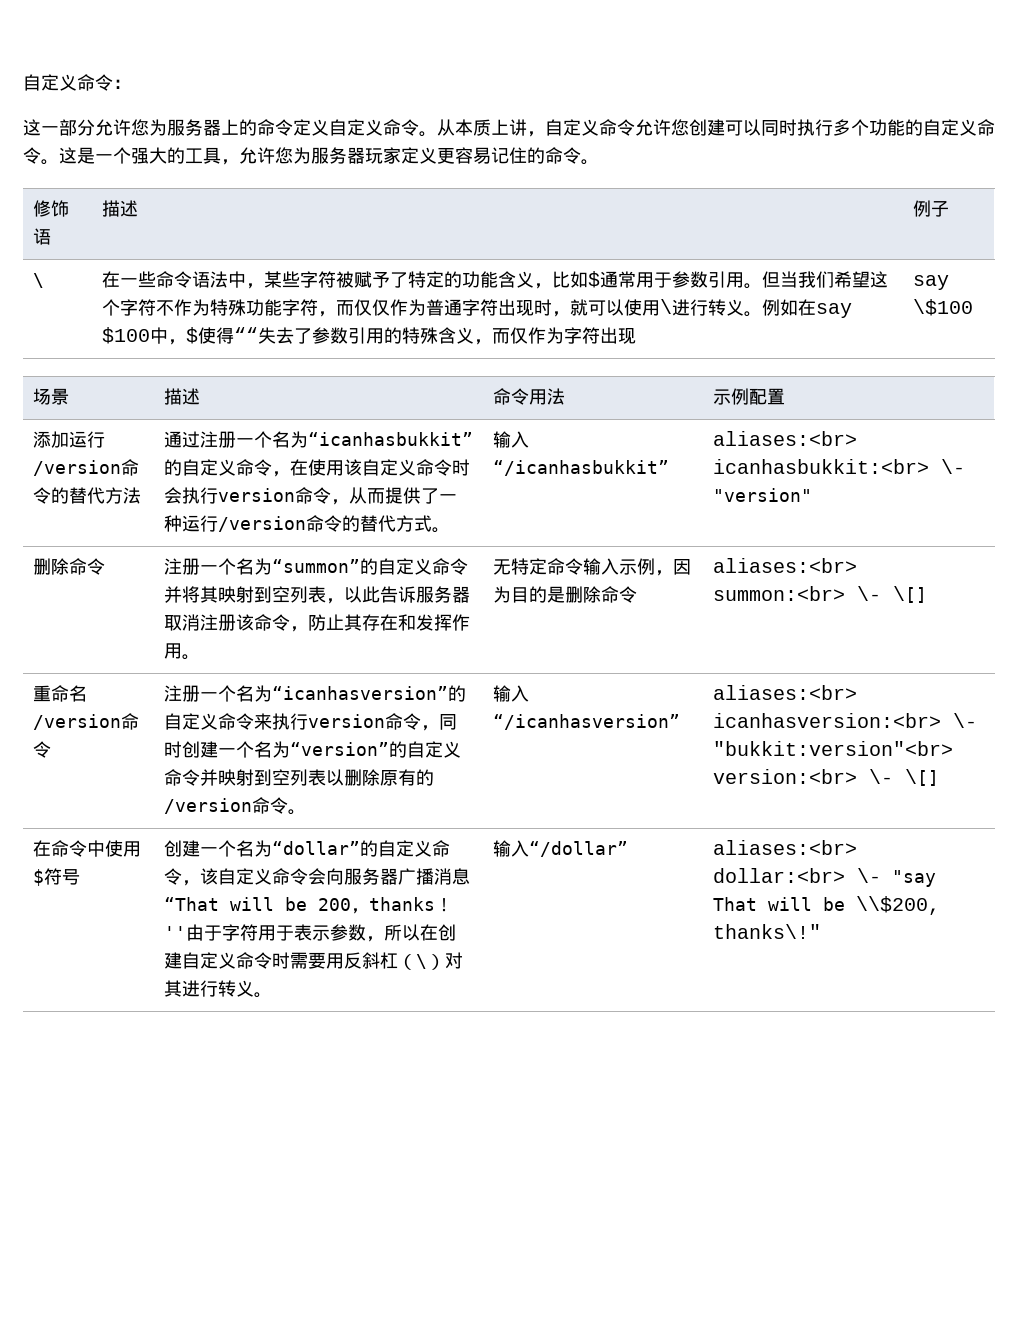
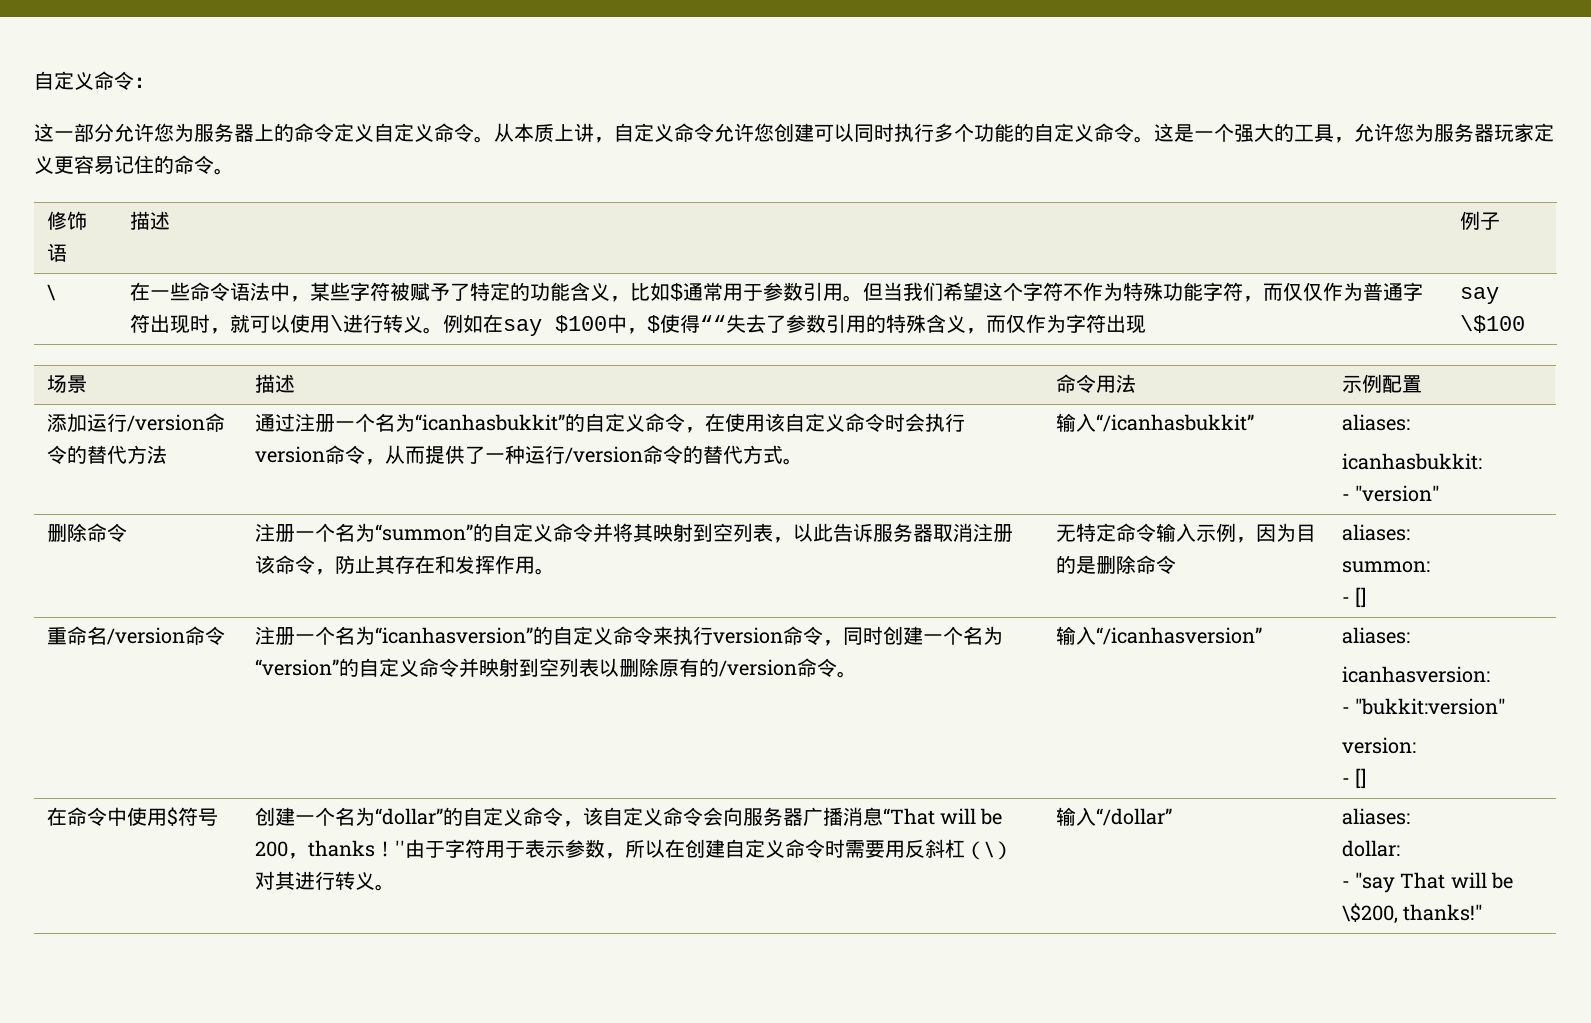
[713,431,858,446] [713,459,966,474] aliases:<br> icanhasbukkit:<br> \- -> [1341,414,1410,431] [1341,453,1482,470] [1341,494,1350,501] aliases: // icanhasbukkit: // -
[713,558,858,573] [713,586,928,603] aliases:<br> summon:<br> \- \[] -> [1341,524,1410,541] [1341,561,1430,573] [1341,587,1367,608] aliases: // summon: // - []
[713,685,858,700] [713,713,978,728] [713,741,954,756] [713,769,940,786] aliases:<br> icanhasversion:<br> \- "bukkit:version"<br> version:<br> \- \[] -> [1341,627,1410,644] [1341,666,1490,683] [1341,698,1506,715] [1341,737,1416,754] [1341,768,1367,789] aliases: // icanhasversion: // - "bukkit:version" // version: // - []
[713,840,858,855] [713,868,882,883] aliases:<br> dollar:<br> \- -> [1341,808,1410,825] [1341,840,1400,857] [1341,881,1350,888] aliases: // dollar: // -
[856,896,941,915] [713,924,822,939] \\$200, thanks\!" -> [1341,903,1483,924] \$200, thanks!"

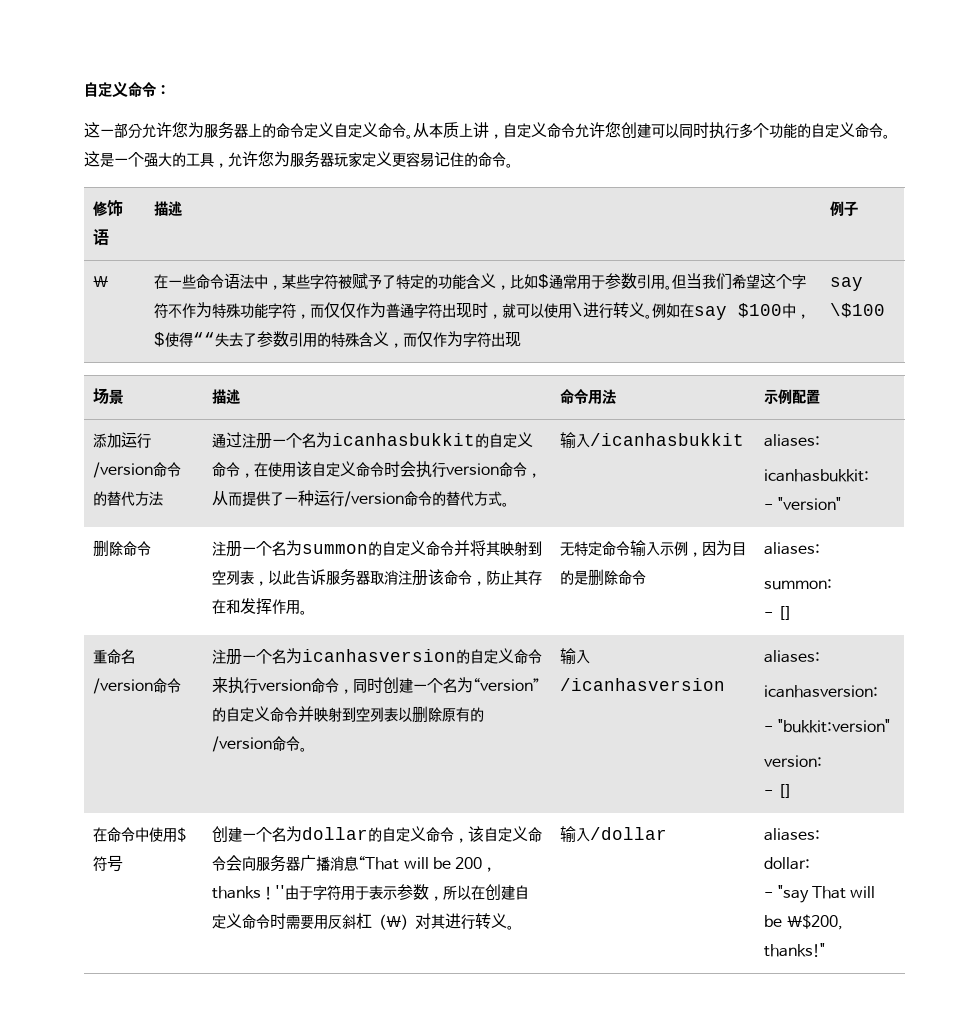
[414,414,565,431] “icanhasbukkit” -> [332,433,476,446] icanhasbukkit
[1095,414,1254,432] “/icanhasbukkit” -> [590,433,745,446] /icanhasbukkit
[374,524,473,541] “summon” -> [302,544,369,554] summon
[374,627,533,644] “icanhasversion” -> [302,649,457,662] icanhasversion
[1095,627,1262,645] “/icanhasversion” -> [560,678,726,691] /icanhasversion
[374,808,443,825] “dollar” -> [302,827,369,840] dollar
[1095,808,1172,826] “/dollar” -> [590,827,668,840] /dollar

